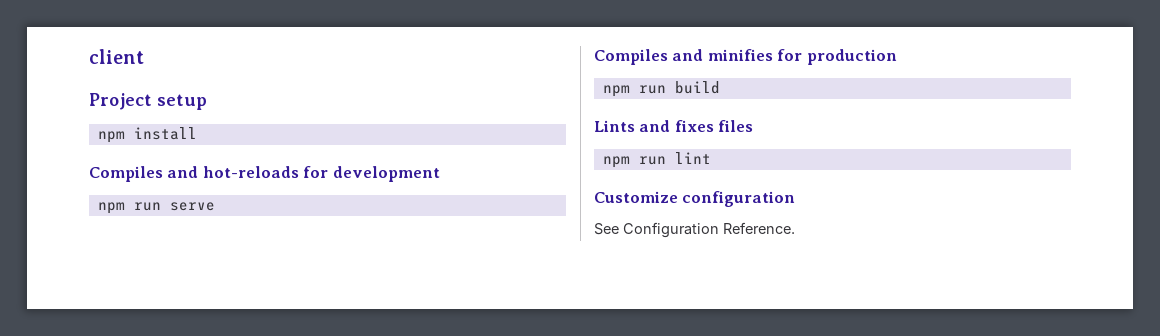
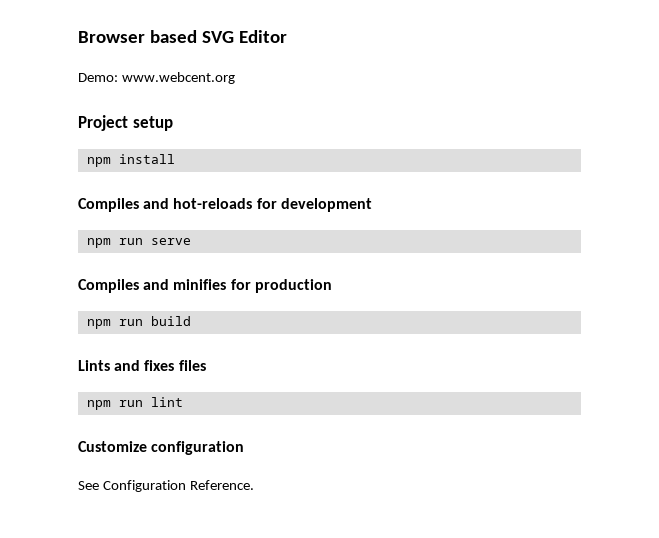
[89,49,144,64] client -> [78,30,287,43] [78,72,235,84] Browser based SVG Editor // Demo: www.webcent.org

